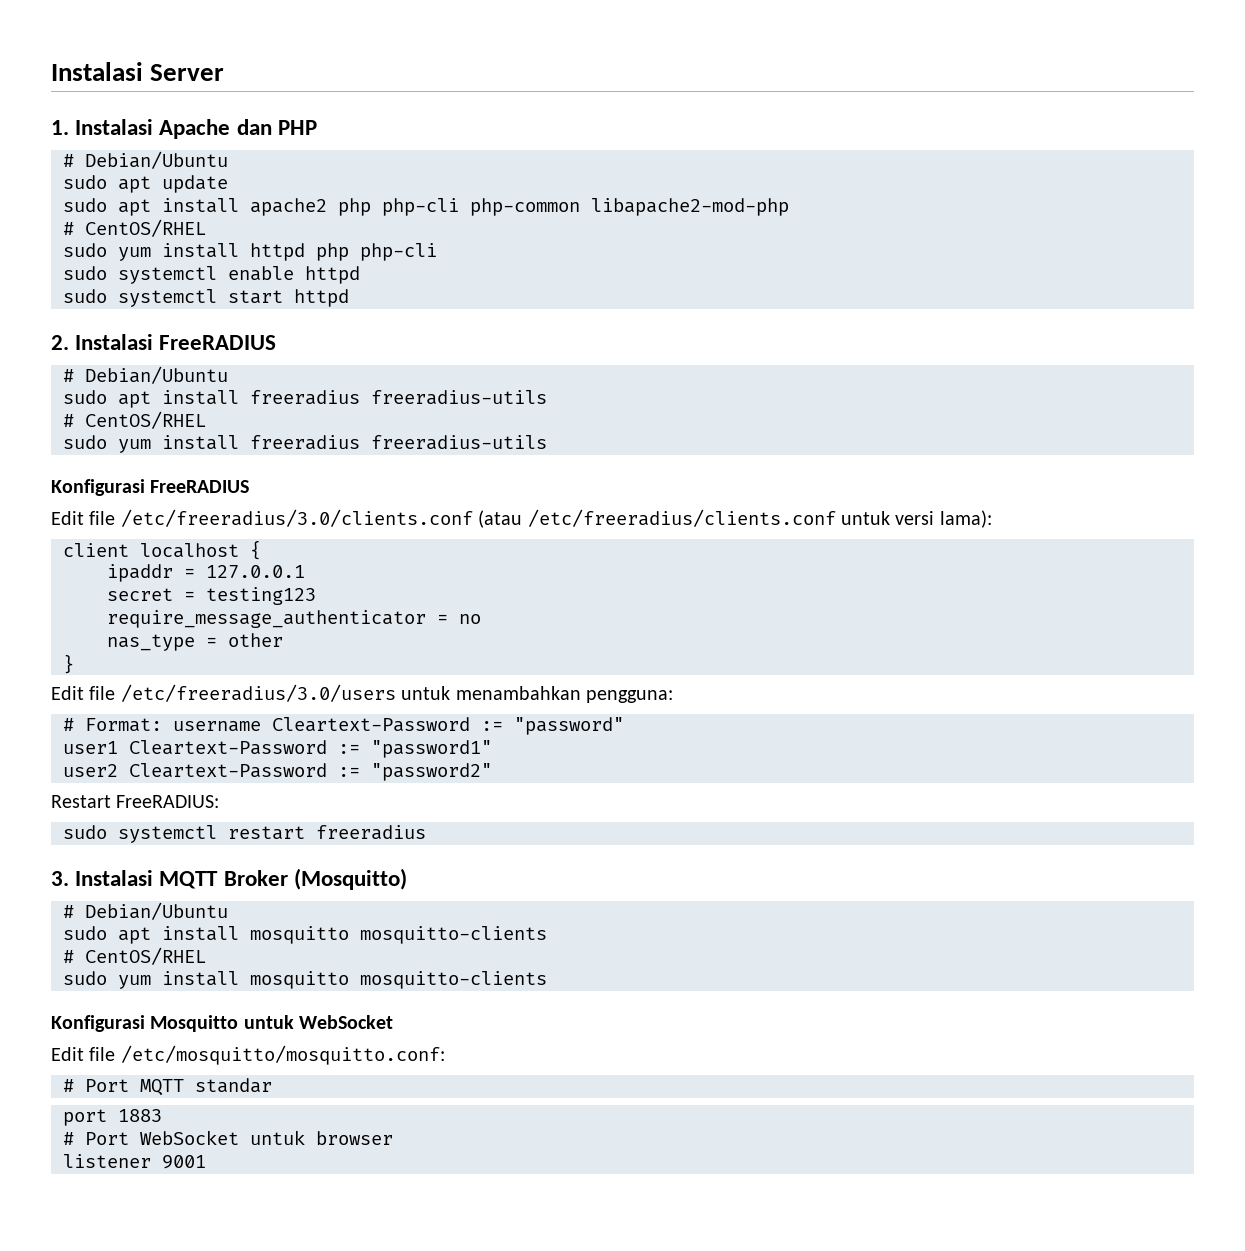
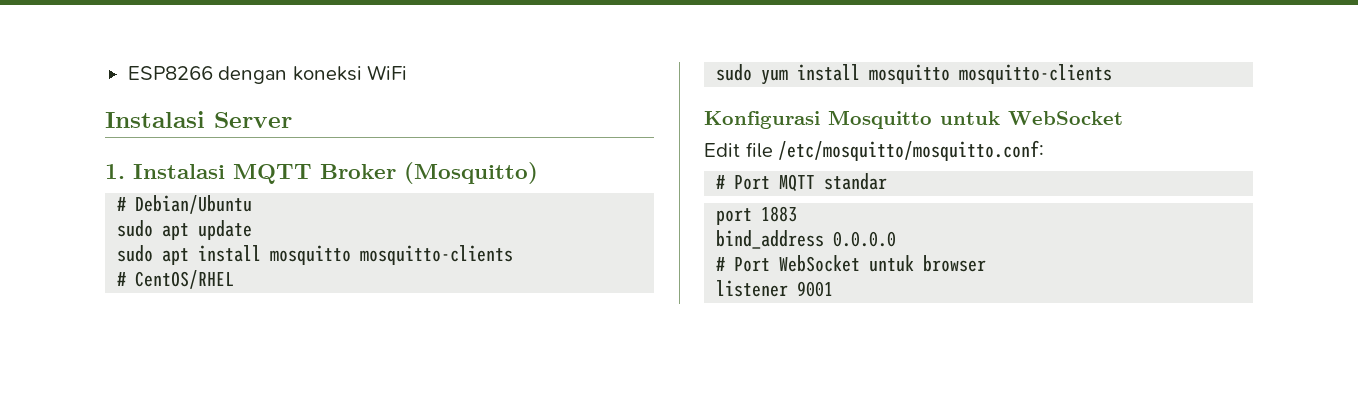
(51, 71) none -> [127,65,408,84] ESP8266 dengan koneksi WiFi //
[159,119,317,139] Apache dan PHP -> [233,162,538,184] MQTT Broker (Mosquitto)
[63,198,789,216] [63,219,206,237] [63,243,437,261] [63,266,360,284] [63,289,349,307] [51,334,277,350] [63,366,228,384] [63,390,547,408] [63,411,206,429] [63,435,547,453] [51,479,250,496] [51,509,992,528] [63,540,261,560] [107,564,305,582] [107,587,316,605] [107,610,481,628] [107,633,283,651] [63,654,74,674] [51,684,673,703] [63,717,624,735] [63,740,492,758] [63,763,492,781] [51,795,220,808] [63,825,426,843] [51,868,407,890] [63,902,228,920] // sudo apt install apache2 php php-cli php-common libapache2-mod-php // # CentOS/RHEL // sudo yum install httpd php php-cli // sudo systemctl enable httpd // sudo systemctl start httpd // 2. Instalasi FreeRADIUS // # Debian/Ubuntu // sudo apt install freeradius freeradius-utils // # CentOS/RHEL // sudo yum install freeradius freeradius-utils // Konfigurasi FreeRADIUS // Edit file /etc/freeradius/3.0/clients.conf (atau /etc/freeradius/clients.conf untuk versi lama): // client localhost { // ipaddr = 127.0.0.1 // secret = testing123 // require_message_authenticator = no // nas_type = other // } // Edit file /etc/freeradius/3.0/users untuk menambahkan pengguna: // # Format: username Cleartext-Password := "password" // user1 Cleartext-Password := "password1" // user2 Cleartext-Password := "password2" // Restart FreeRADIUS: // sudo systemctl restart freeradius // 3. Instalasi MQTT Broker (Mosquitto) // # Debian/Ubuntu -> (253, 230) none
(162, 1115) none -> [716,230,897,249] // bind_address 0.0.0.0

